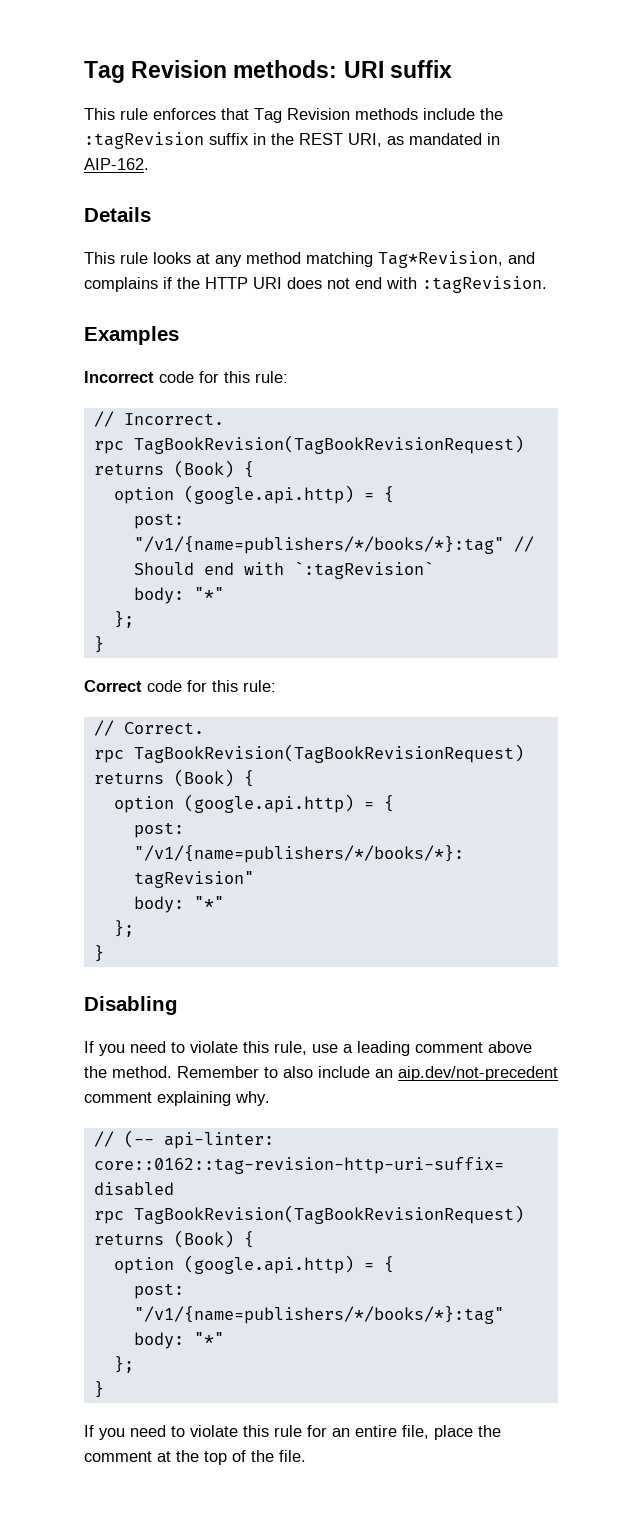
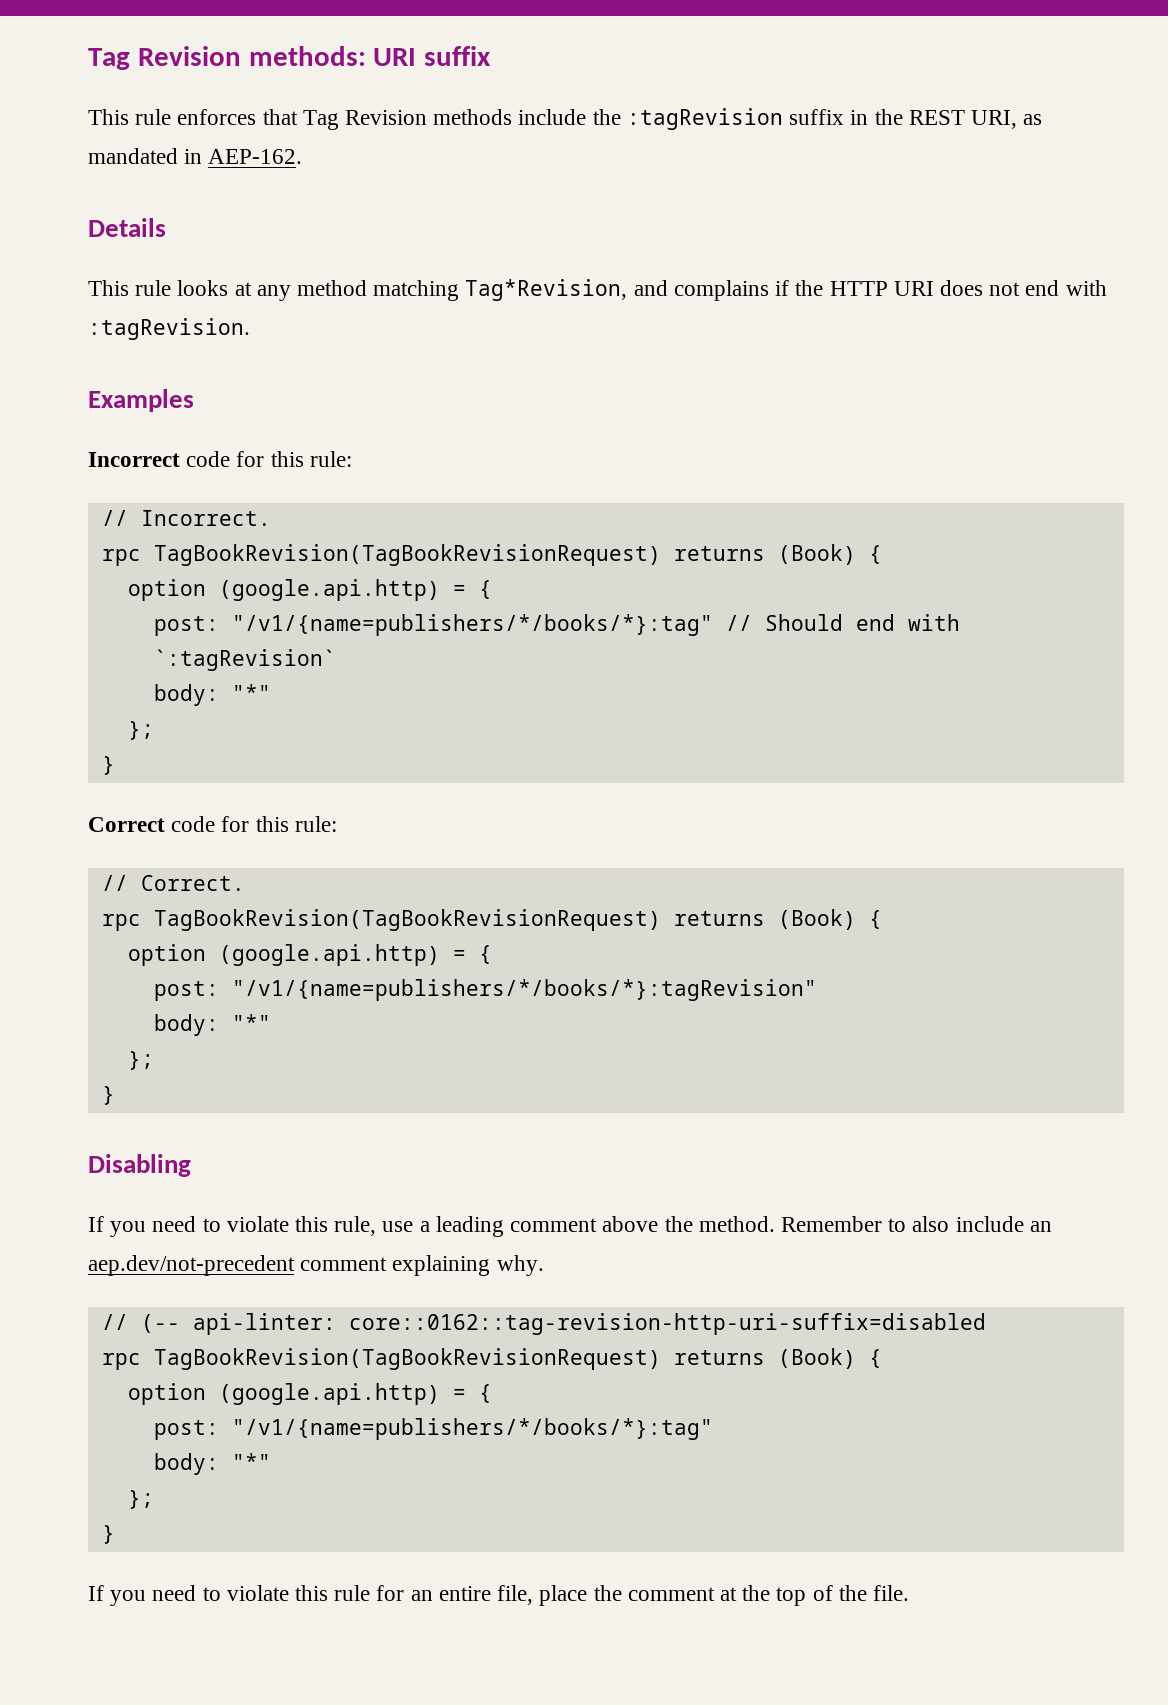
[84,158,149,170] AIP-162. -> [208,149,303,164] AEP-162.
[398,1066,558,1081] aip.dev/not-precedent -> [88,1255,295,1276] aep.dev/not-precedent

